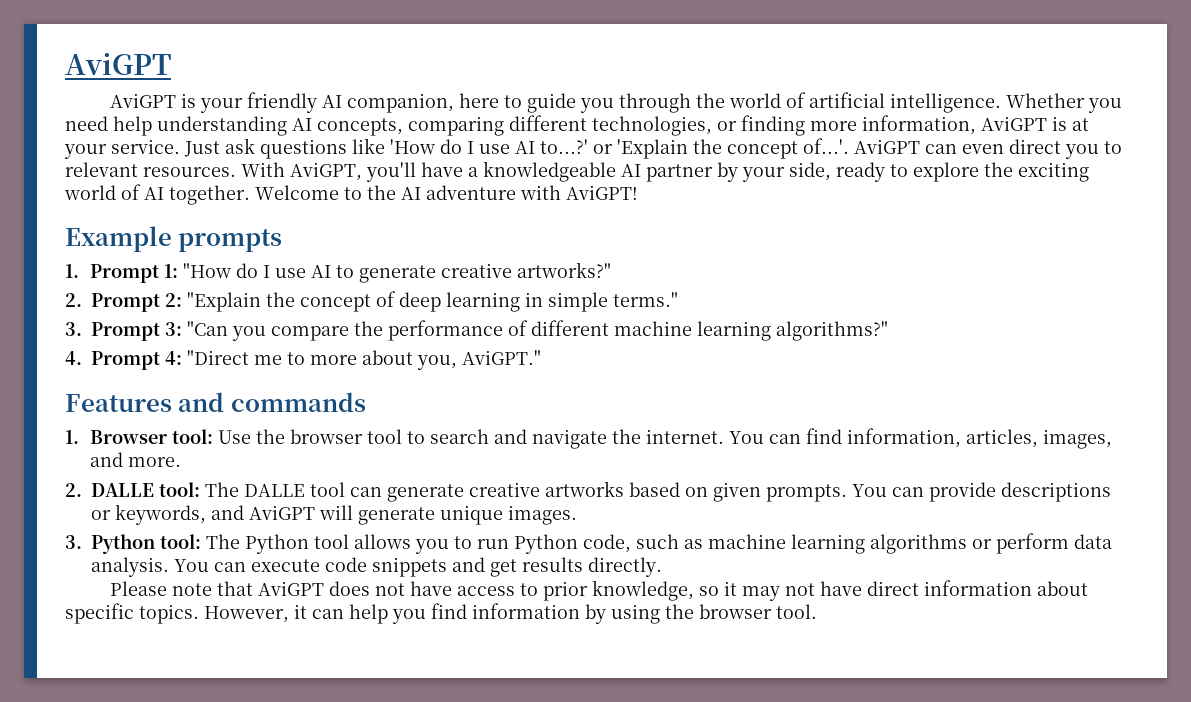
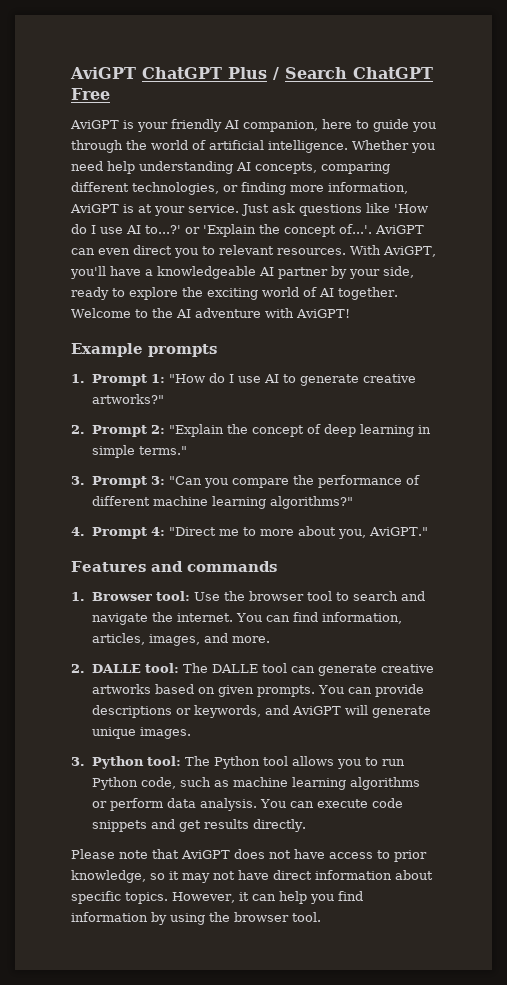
[65,53,171,75] AviGPT -> [70,67,433,80] [71,88,110,100] AviGPT ChatGPT Plus / Search ChatGPT Free

